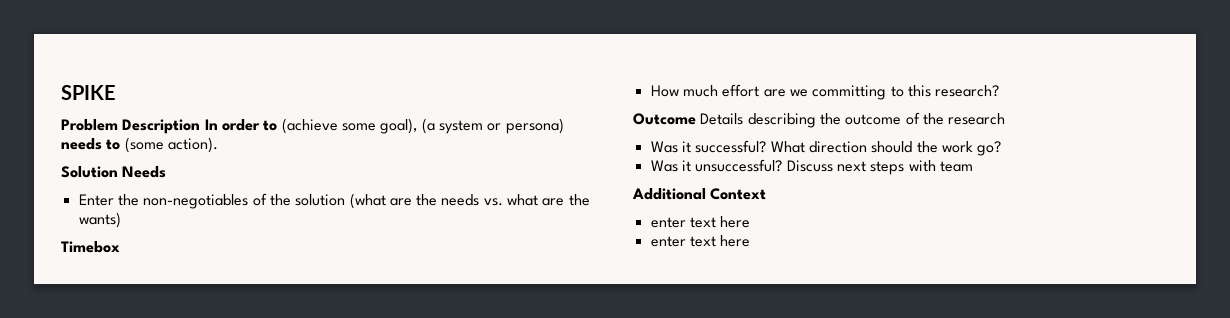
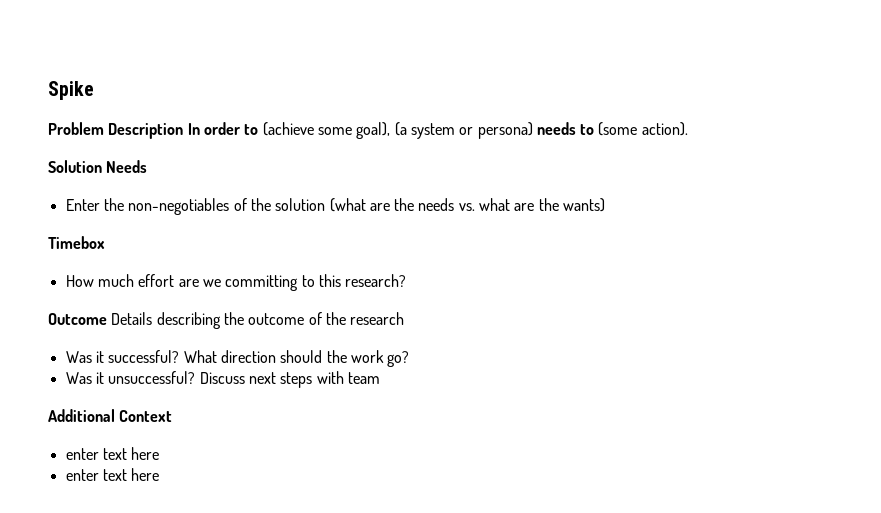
[61,85,116,100] SPIKE -> [48,81,94,100] Spike

